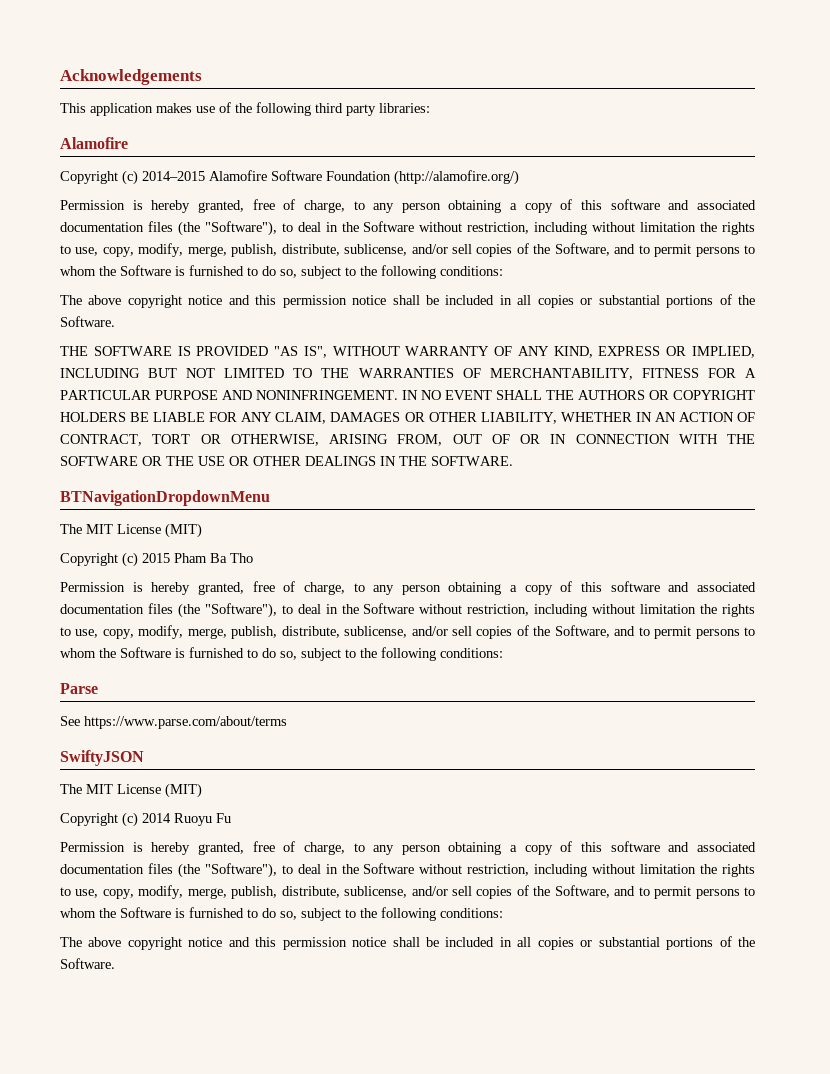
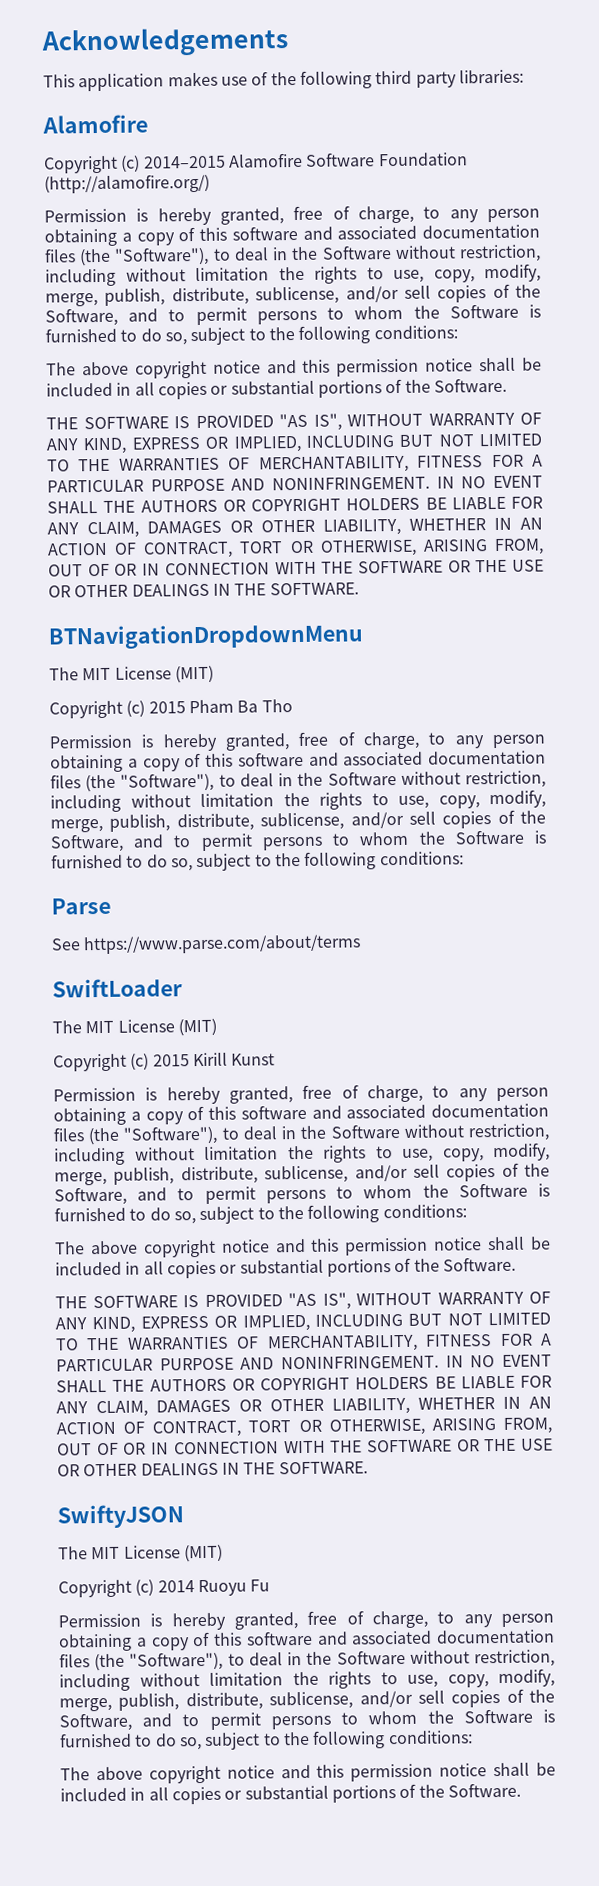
(287, 722) none -> [52,978,183,998] [52,1018,217,1037] [53,1052,276,1072] [53,1084,549,1105] [53,1103,549,1126] [53,1123,550,1146] [54,1142,550,1166] [54,1162,550,1186] [54,1182,550,1206] [54,1204,467,1225] [55,1236,552,1258] [55,1256,516,1279] [55,1291,551,1310] [55,1312,551,1334] [55,1333,552,1353] [56,1354,553,1372] [56,1375,552,1393] [56,1396,552,1418] [56,1417,552,1438] [57,1438,553,1456] [57,1461,368,1477] // SwiftLoader // The MIT License (MIT) // Copyright (c) 2015 Kirill Kunst // Permission is hereby granted, free of charge, to any person obtaining a copy of this software and associated documentation files (the "Software"), to deal in the Software without restriction, including without limitation the rights to use, copy, modify, merge, publish, distribute, sublicense, and/or sell copies of the Software, and to permit persons to whom the Software is furnished to do so, subject to the following conditions: // The above copyright notice and this permission notice shall be included in all copies or substantial portions of the Software. // THE SOFTWARE IS PROVIDED "AS IS", WITHOUT WARRANTY OF ANY KIND, EXPRESS OR IMPLIED, INCLUDING BUT NOT LIMITED TO THE WARRANTIES OF MERCHANTABILITY, FITNESS FOR A PARTICULAR PURPOSE AND NONINFRINGEMENT. IN NO EVENT SHALL THE AUTHORS OR COPYRIGHT HOLDERS BE LIABLE FOR ANY CLAIM, DAMAGES OR OTHER LIABILITY, WHETHER IN AN ACTION OF CONTRACT, TORT OR OTHERWISE, ARISING FROM, OUT OF OR IN CONNECTION WITH THE SOFTWARE OR THE USE OR OTHER DEALINGS IN THE SOFTWARE.

